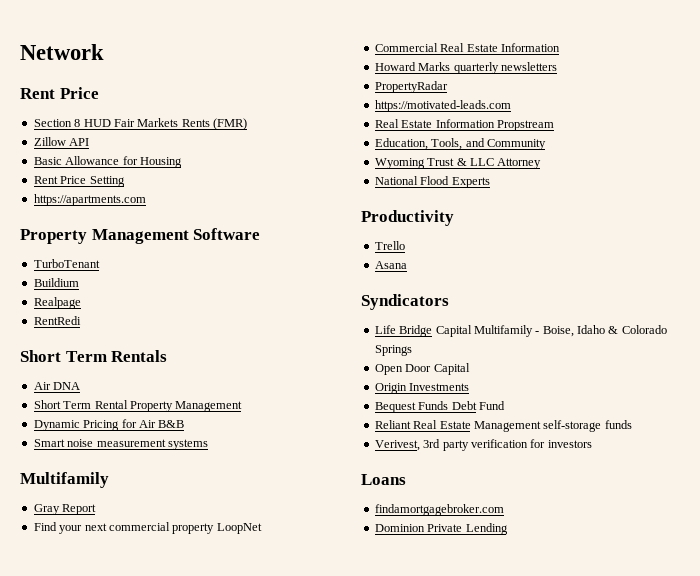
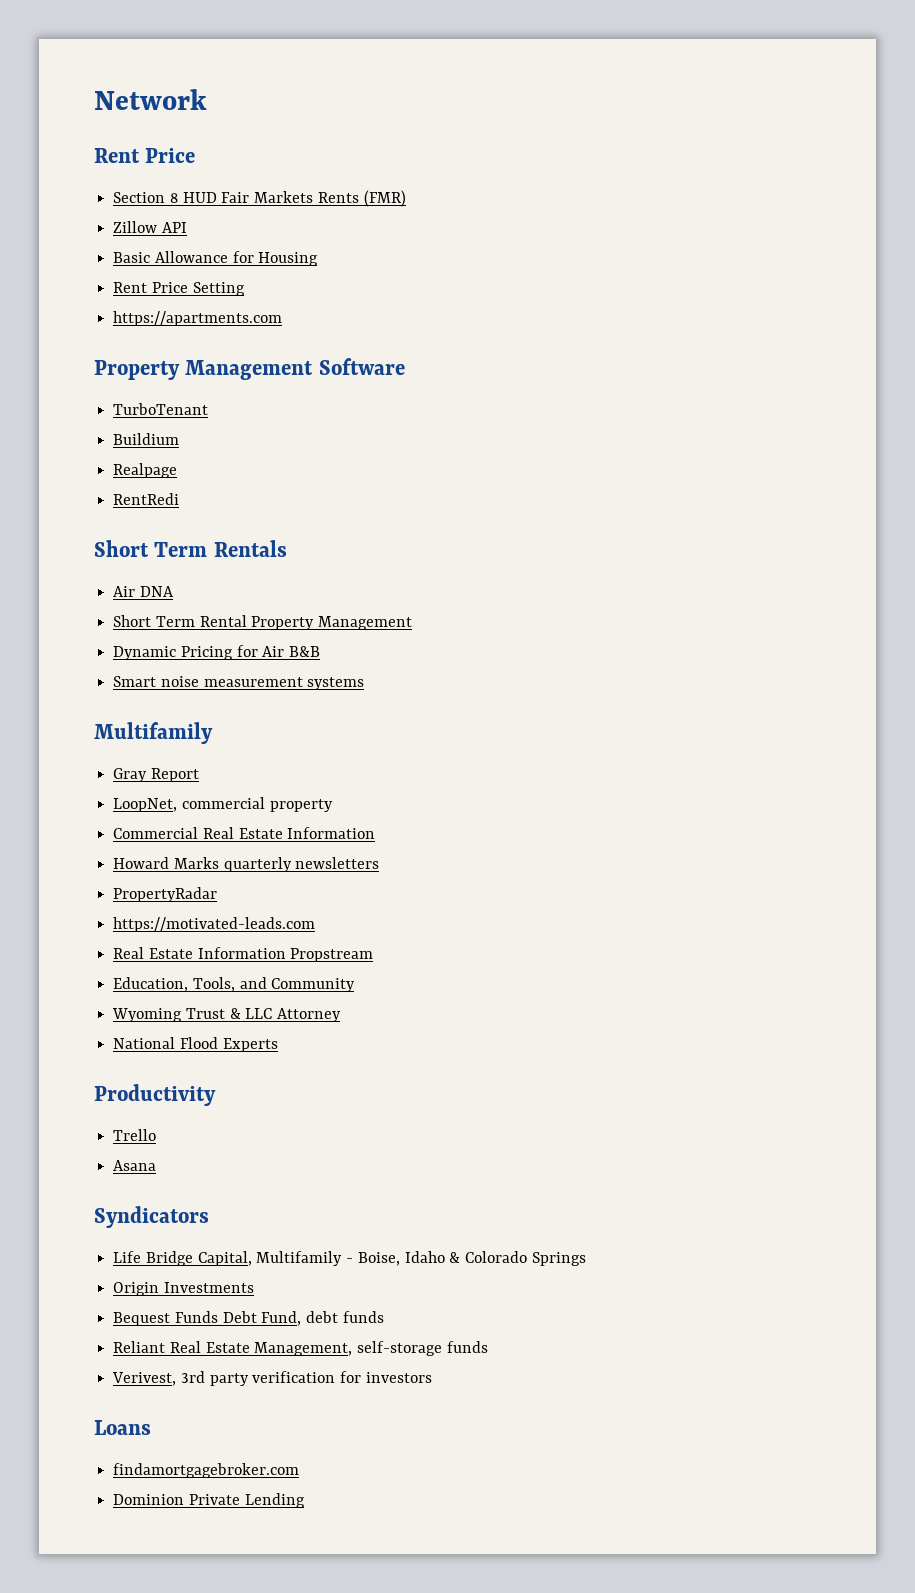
[33,522,107,534] Find your next -> [113,798,178,812] LoopNet,
[216,523,262,534] LoopNet -> (333, 805) none
[435,325,472,337] Capital -> [197,1251,252,1266] Capital,
[374,363,470,375] // Open Door Capital -> (586, 1259) none
[478,401,505,410] Fund -> [261,1311,384,1326] Fund, debt funds
[473,421,541,432] Management -> [254,1342,353,1356] Management,

